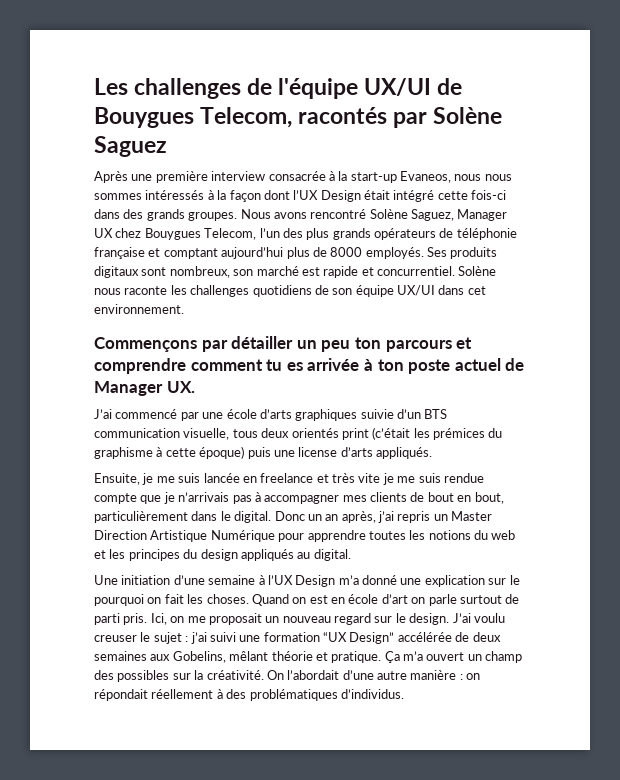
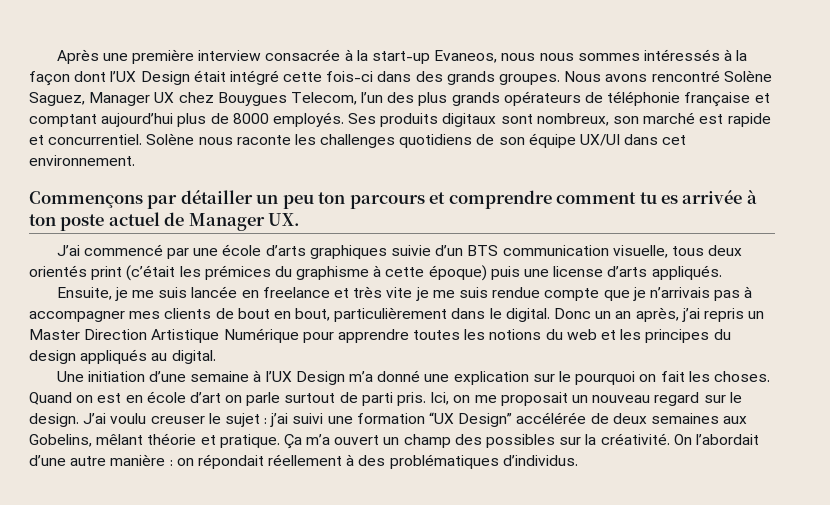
[94,78,463,99] [94,107,503,128] [94,136,167,157] Les challenges de l'équipe UX/UI de Bouygues Telecom, racontés par Solène Saguez // -> (56, 56) none

